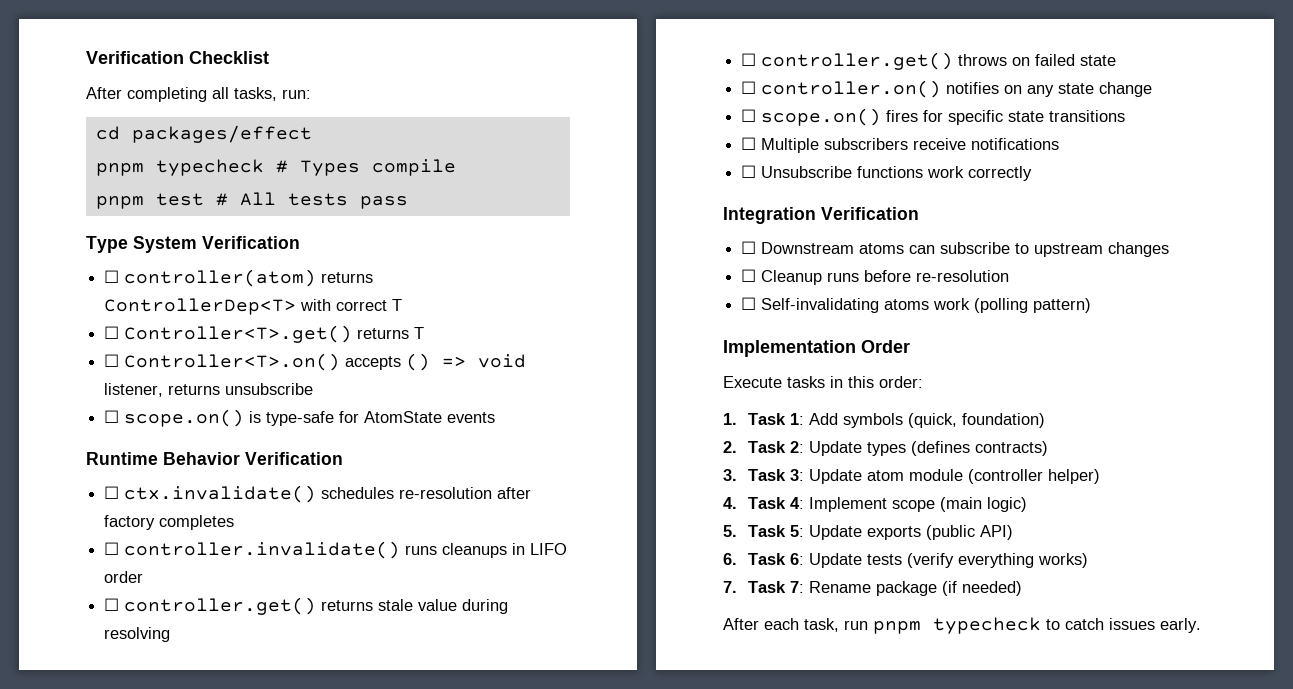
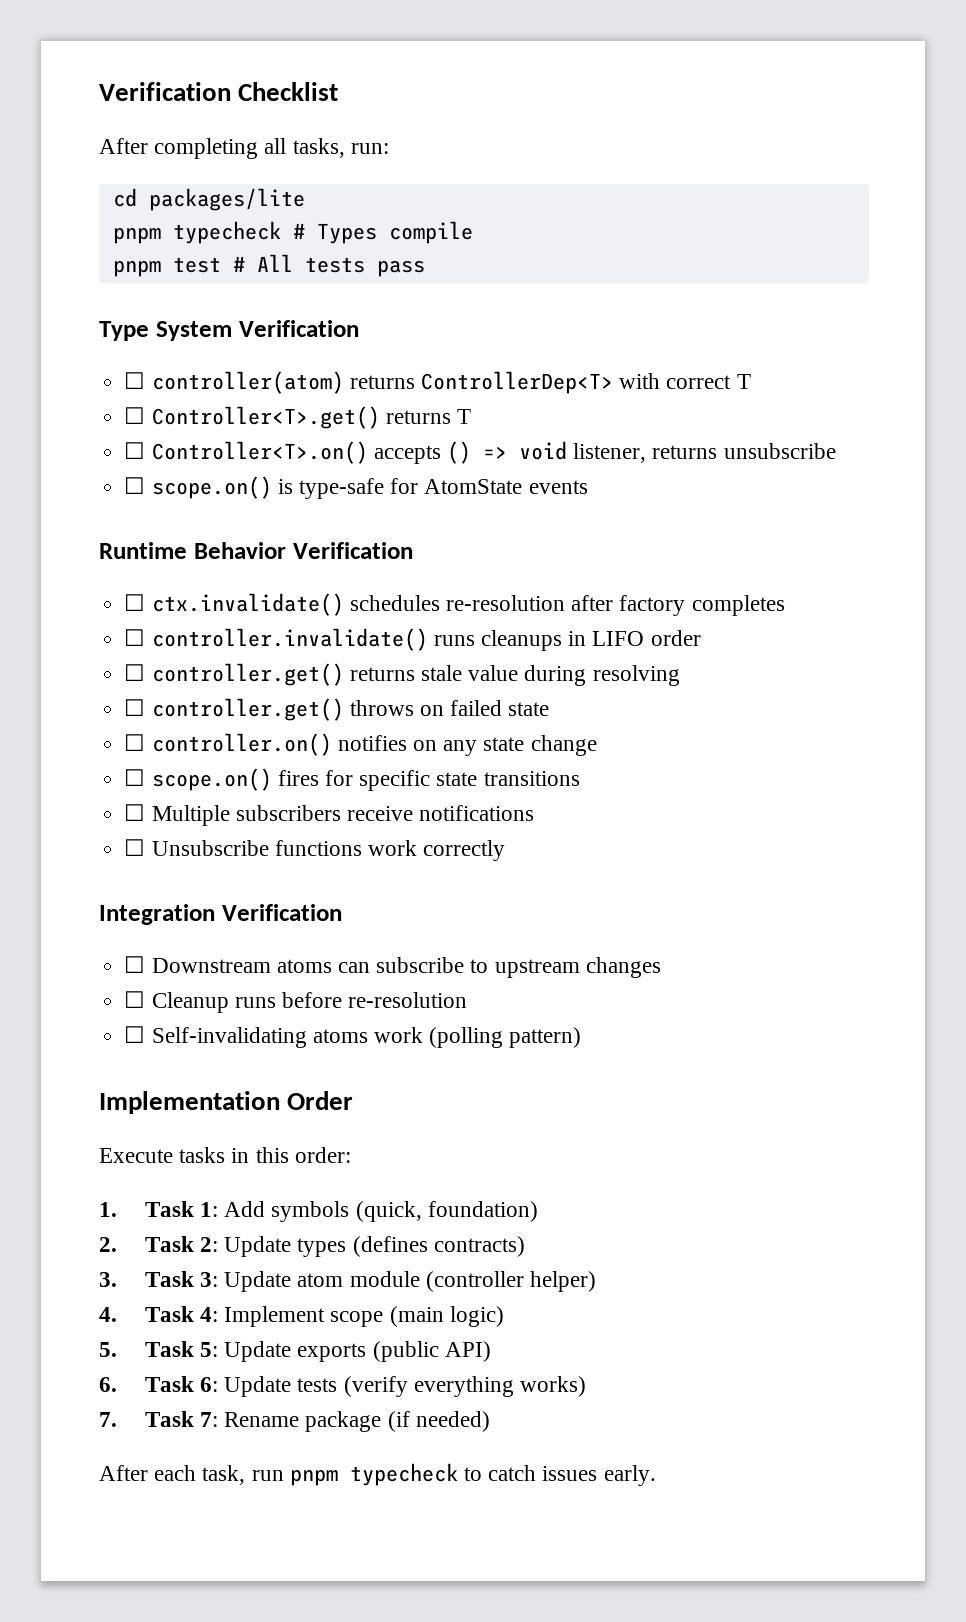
[131,125,312,143] packages/effect -> [148,188,305,211] packages/lite

